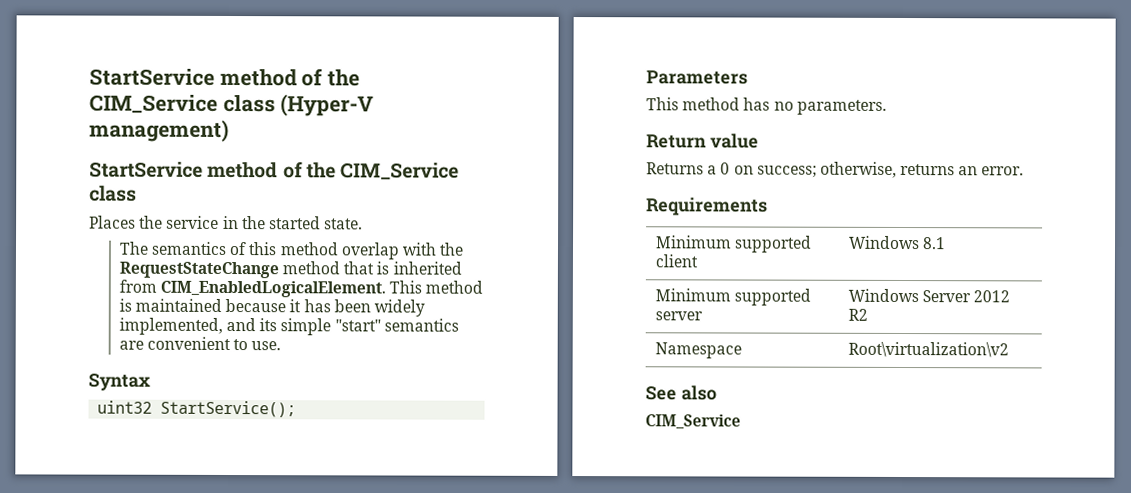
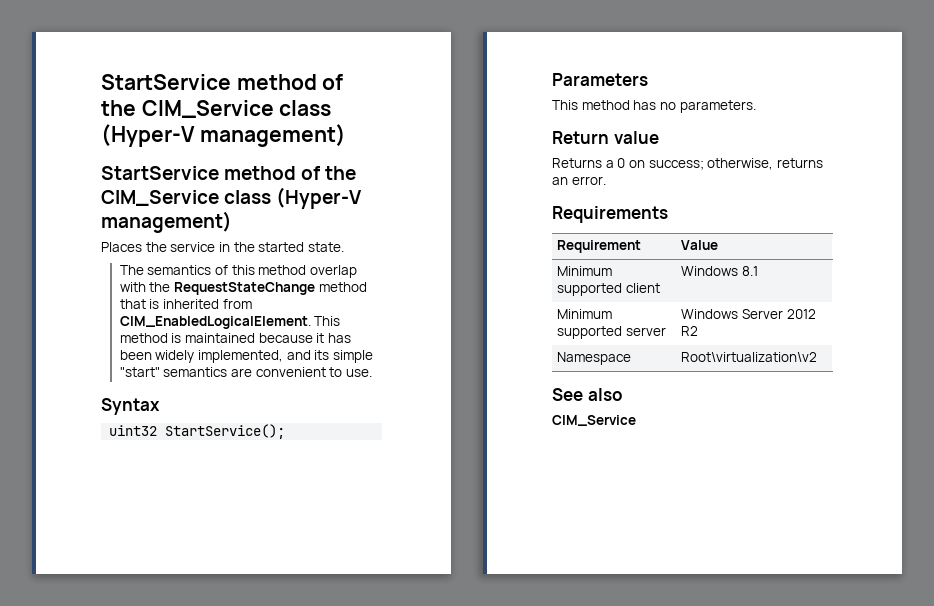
(137, 193) none -> [276,187,363,209] [101,211,232,233] (Hyper-V management)
(768, 206) none -> [557,240,642,253] [681,240,719,250] // Requirement | Value

